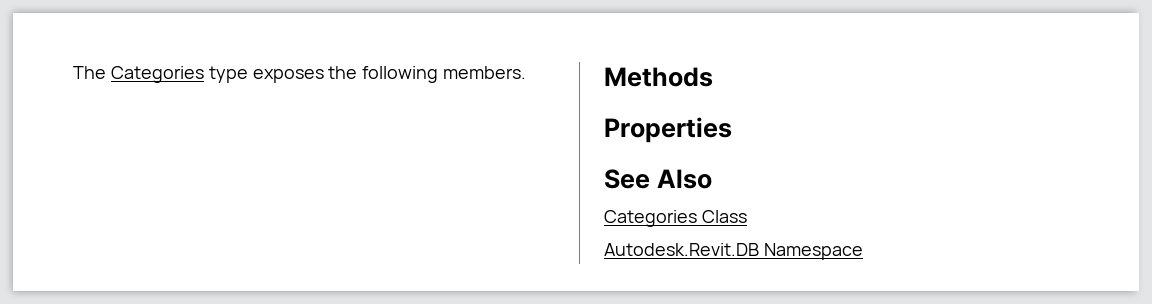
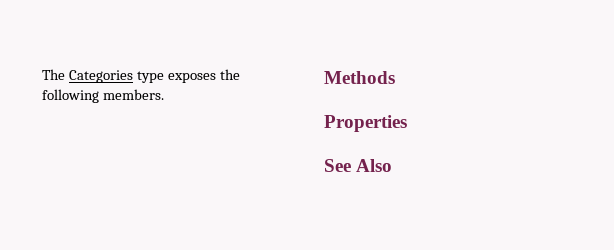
[604,210,747,227] [604,243,863,260] // Categories Class // Autodesk.Revit.DB Namespace -> (393, 165) none

